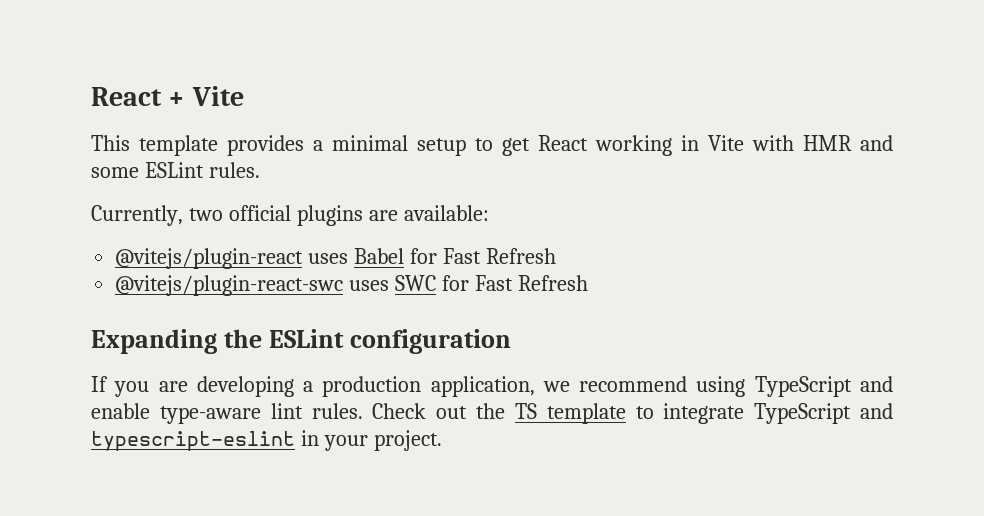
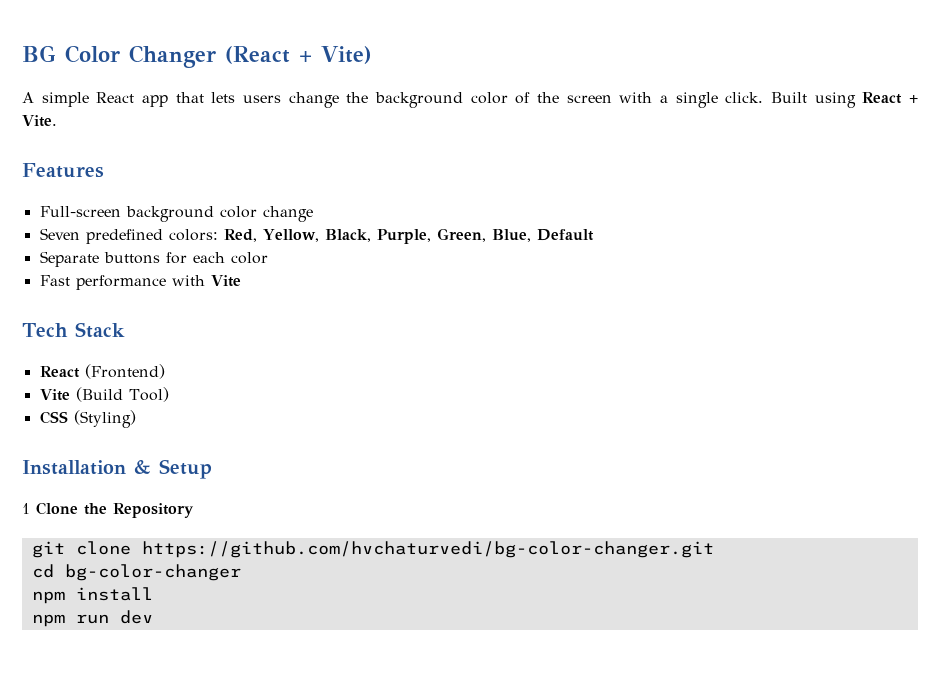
[91,86,244,106] [91,135,893,156] [91,162,260,178] [91,205,489,226] [115,248,556,269] [115,275,588,296] [91,329,511,354] [91,376,893,397] [91,403,893,424] [91,430,442,451] React + Vite // This template provides a minimal setup to get React working in Vite with HMR and some ESLint rules. // Currently, two official plugins are available: // @vitejs/plugin-react uses Babel for Fast Refresh // @vitejs/plugin-react-swc uses SWC for Fast Refresh // Expanding the ESLint configuration // If you are developing a production application, we recommend using TypeScript and enable type-aware lint rules. Check out the TS template to integrate TypeScript and typescript-eslint in your project. -> [22,45,372,68] [22,92,918,108] [22,115,57,127] [22,163,104,178] [39,206,313,222] [39,228,594,244] [39,251,268,267] [39,275,241,290] [22,322,125,338] [39,364,165,379] [39,387,169,402] [39,410,136,428] [22,459,212,479] [22,502,194,518] [31,541,714,558] [31,564,241,581] [31,587,153,604] [31,610,153,627] BG Color Changer (React + Vite) // A simple React app that lets users change the background color of the screen with a single click. Built using React + Vite. // Features // Full-screen background color change // Seven predefined colors: Red, Yellow, Black, Purple, Green, Blue, Default // Separate buttons for each color // Fast performance with Vite // Tech Stack // React (Frontend) // Vite (Build Tool) // CSS (Styling) // Installation & Setup // 1 Clone the Repository // git clone https://github.com/hvchaturvedi/bg-color-changer.git // cd bg-color-changer // npm install // npm run dev

